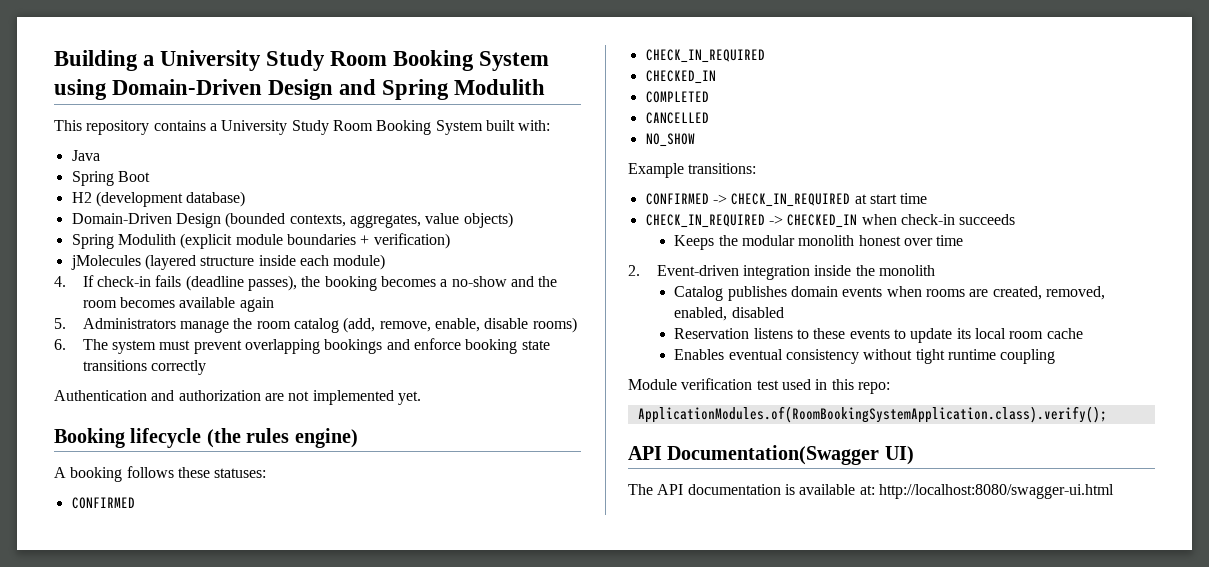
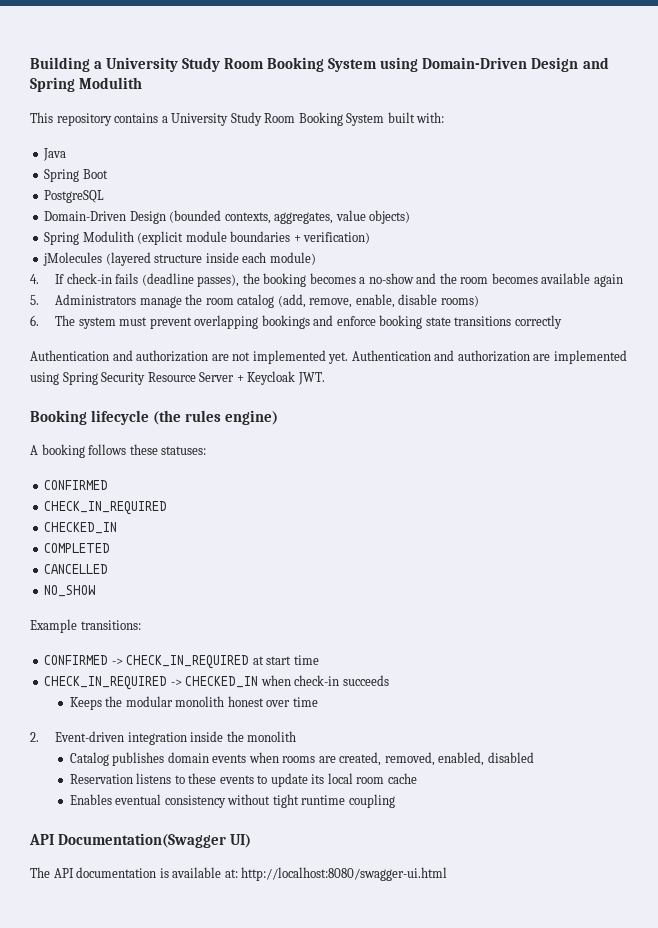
[71,191,246,207] H2 (development database) -> [44,190,105,203] PostgreSQL
(421, 398) none -> [351,350,627,364] [30,371,325,385] Authentication and authorization are implemented using Spring Security Resource Server + Keycloak JWT.
[628,378,890,394] [637,406,1107,423] // Module verification test used in this repo: // ApplicationModules.of(RoomBookingSystemApplication.class).verify(); -> (395, 801) none

